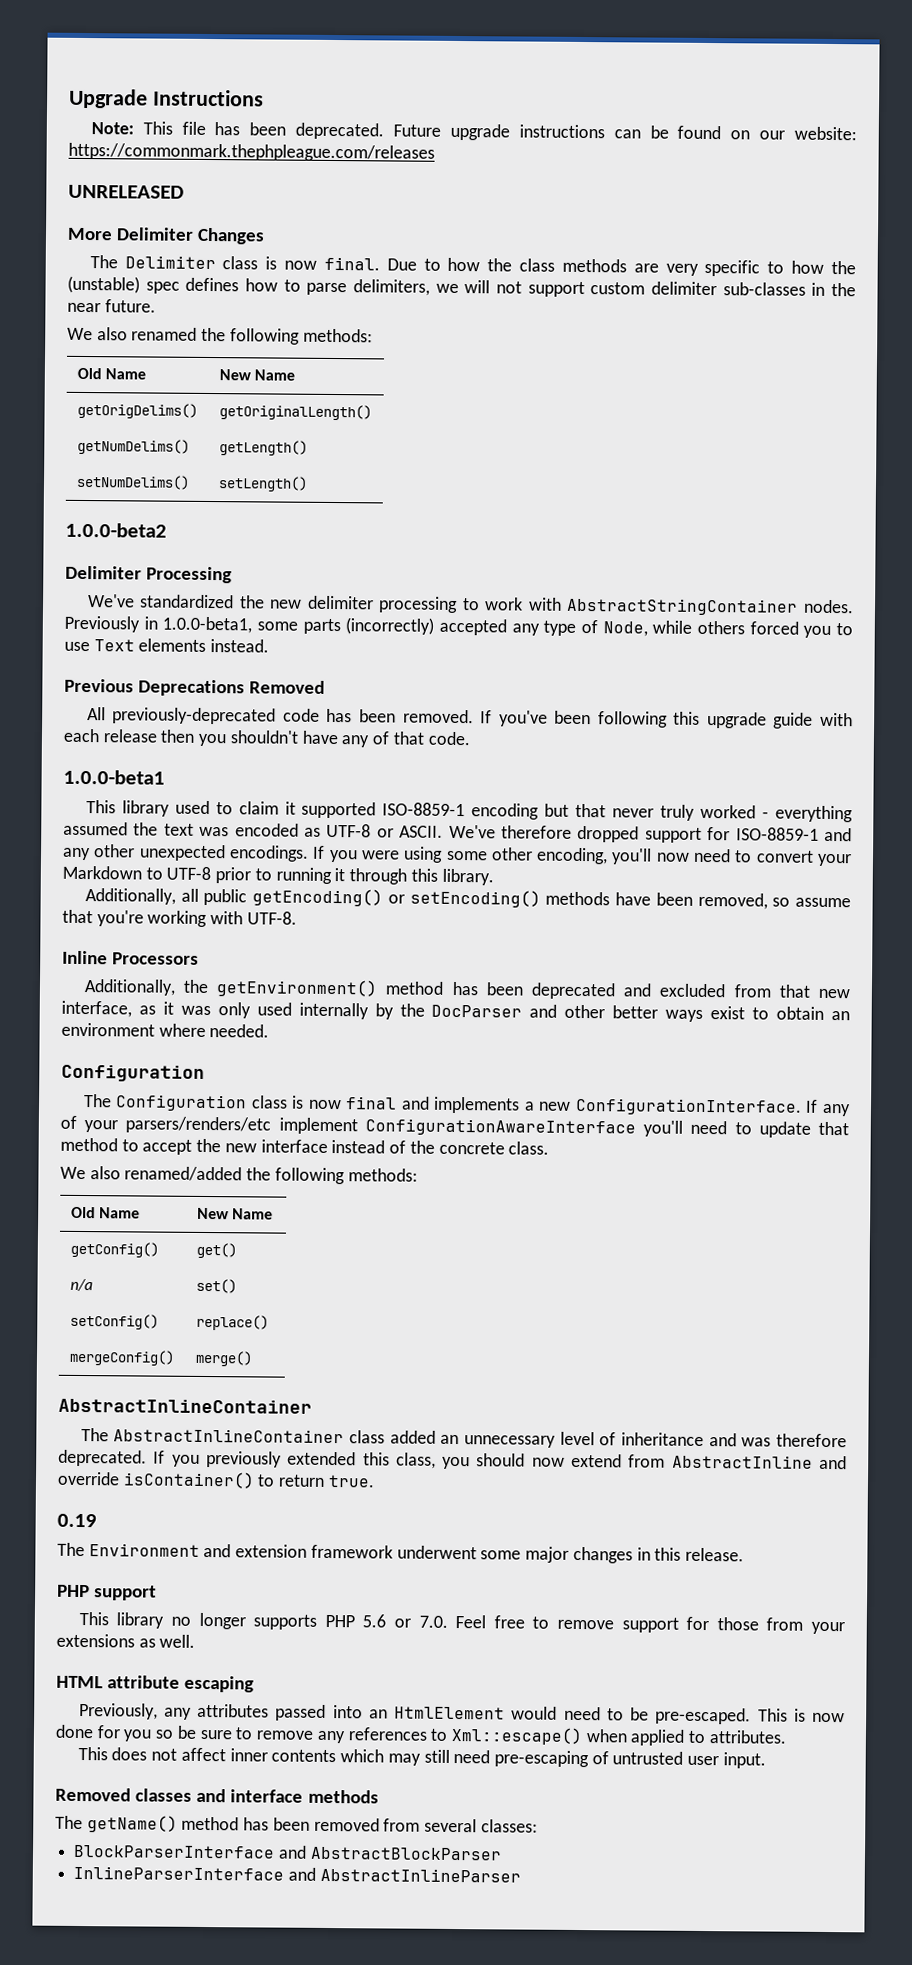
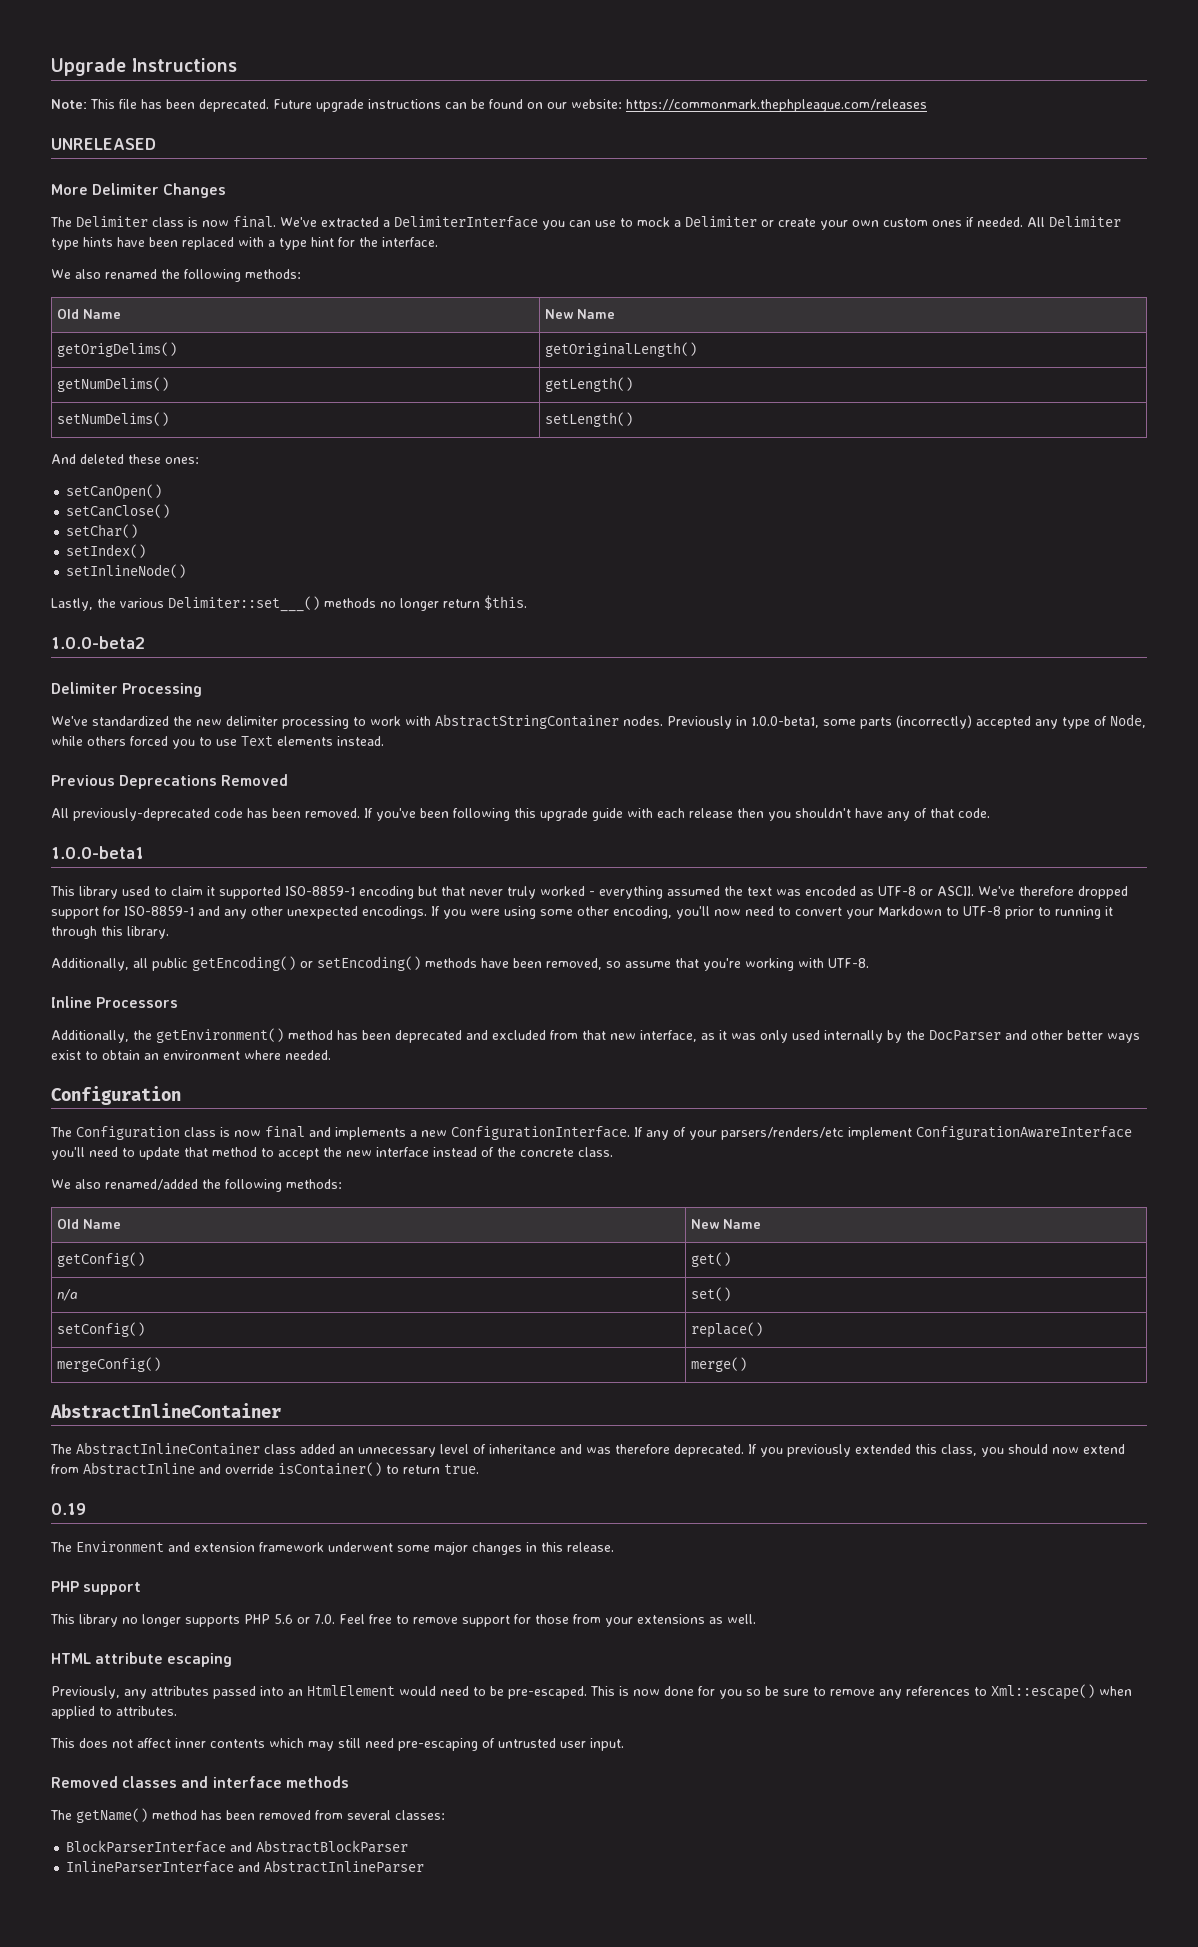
[386,257,857,277] [67,275,856,298] [67,299,156,313] Due to how the class methods are very specific to how the (unstable) spec defines how to parse delimiters, we will not support custom delimiter sub-classes in the near future. -> [280,216,1121,230] [51,237,438,250] We've extracted a DelimiterInterface you can use to mock a Delimiter or create your own custom ones if needed. All Delimiter type hints have been replaced with a type hint for the interface.
(308, 484) none -> [51,454,199,464] [66,484,163,500] [66,504,171,518] [66,524,139,538] [66,544,147,558] [66,564,187,578] [51,595,527,612] // And deleted these ones: // setCanOpen() // setCanClose() // setChar() // setIndex() // setInlineNode() // Lastly, the various Delimiter::set___() methods no longer return $this.

